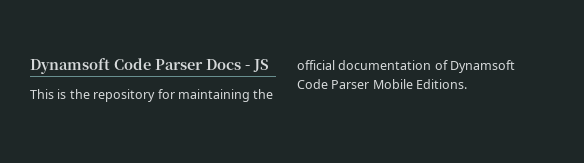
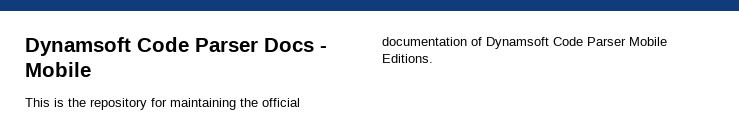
[253,59,269,72] JS -> [25,62,91,77] Mobile

